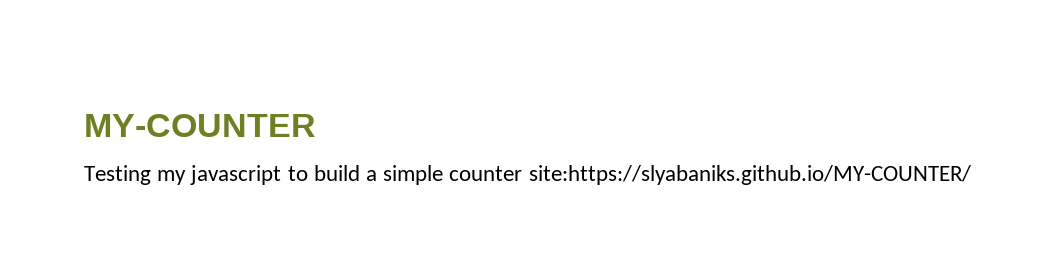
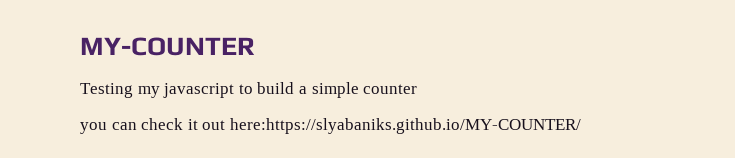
[528,165,971,185] site:https://slyabaniks.github.io/MY-COUNTER/ -> [80,118,581,134] // you can check it out here:https://slyabaniks.github.io/MY-COUNTER/

